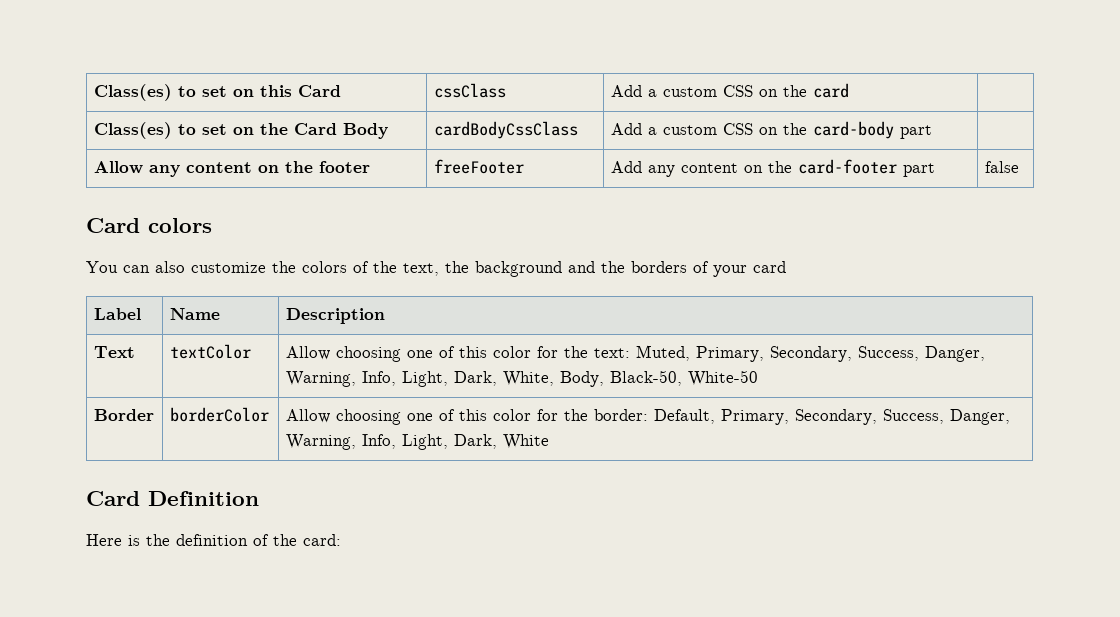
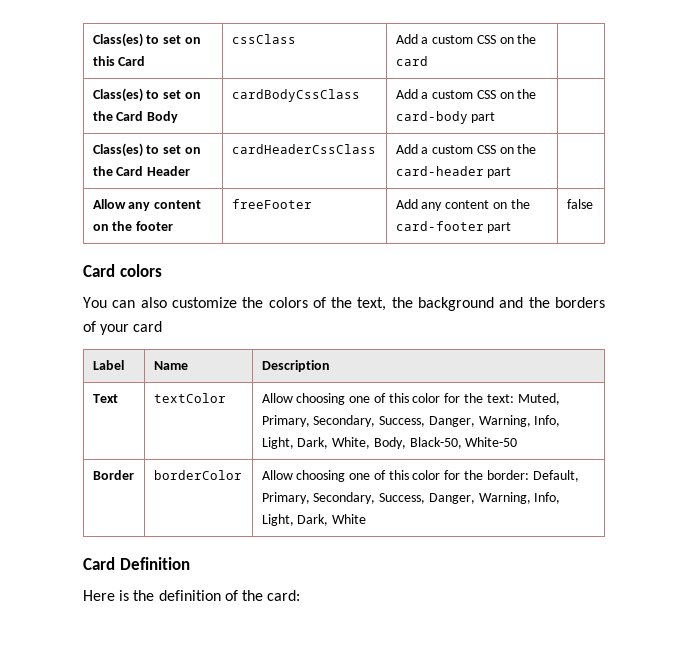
(932, 132) none -> [92,143,201,157] [92,166,191,176] [231,144,376,154] [395,144,537,154] [395,166,512,178] // Class(es) to set on the Card Header | cardHeaderCssClass | Add a custom CSS on the card-header part |

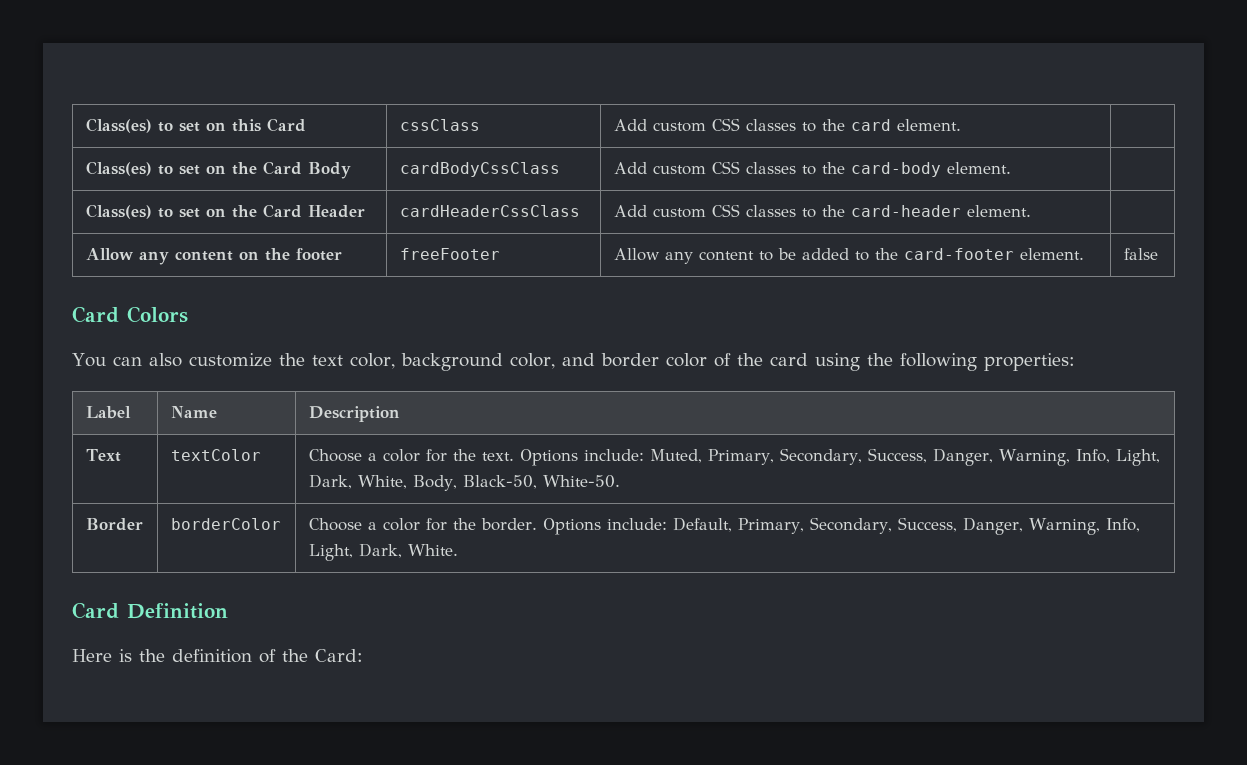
[421,34,537,44] [395,56,428,66] a custom CSS on the card -> [652,118,961,132] custom CSS classes to the card element.
[421,90,514,99] a custom CSS on -> [652,161,816,175] custom CSS classes to
[471,112,496,123] part -> [946,162,1011,174] element.
[421,145,514,154] a custom CSS on -> [652,204,816,218] custom CSS classes to
[487,167,512,178] part -> [966,205,1031,217] element.
[395,199,507,211] Add any content on -> [613,248,869,264] Allow any content to be added to
[487,222,512,233] part -> [1019,248,1084,260] element.
[119,264,162,277] colors -> [127,306,188,323] Colors
[268,297,605,311] [83,321,163,335] colors of the text, the background and the borders of your card -> [311,353,1075,371] text color, background color, and border color of the card using the following properties:
[261,393,514,405] Allow choosing one of this color for the text: -> [308,449,644,466] Choose a color for the text. Options include:
[465,437,518,447] White-50 -> [542,475,620,488] White-50.
[261,470,529,482] Allow choosing one of this color for the border: -> [308,518,667,535] Choose a color for the border. Options include:
[332,514,367,524] White -> [407,544,458,556] White.
[267,590,301,601] card: -> [315,649,363,662] Card:

